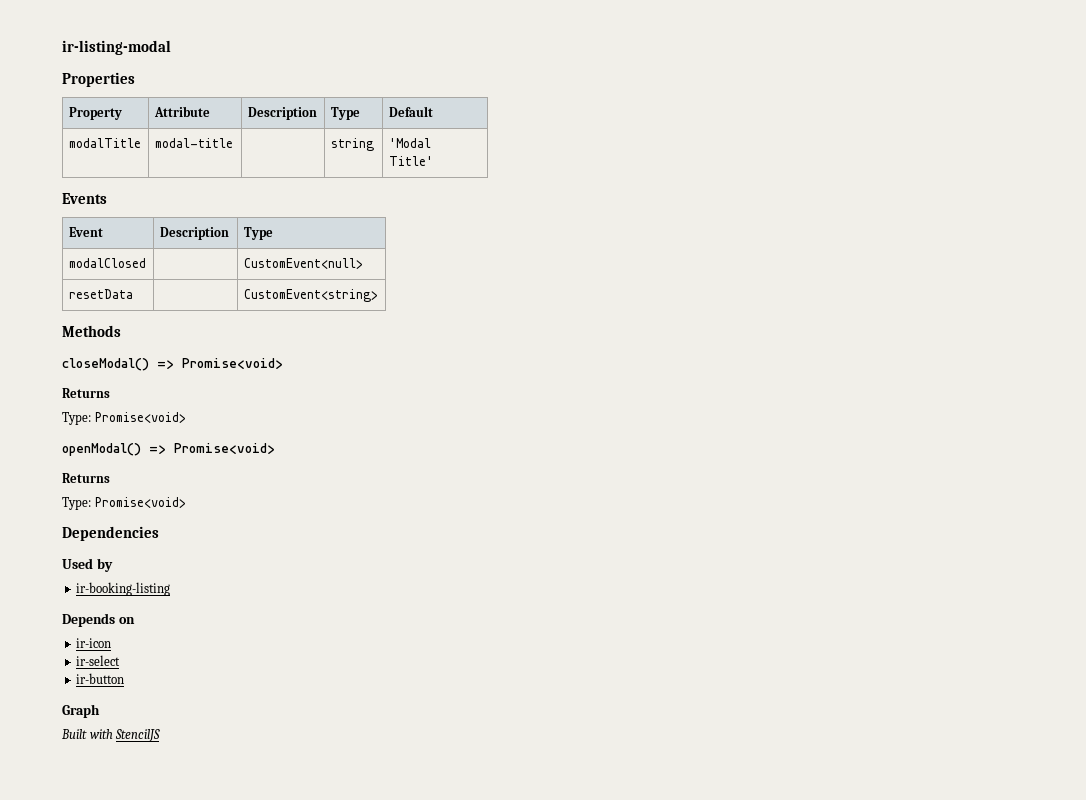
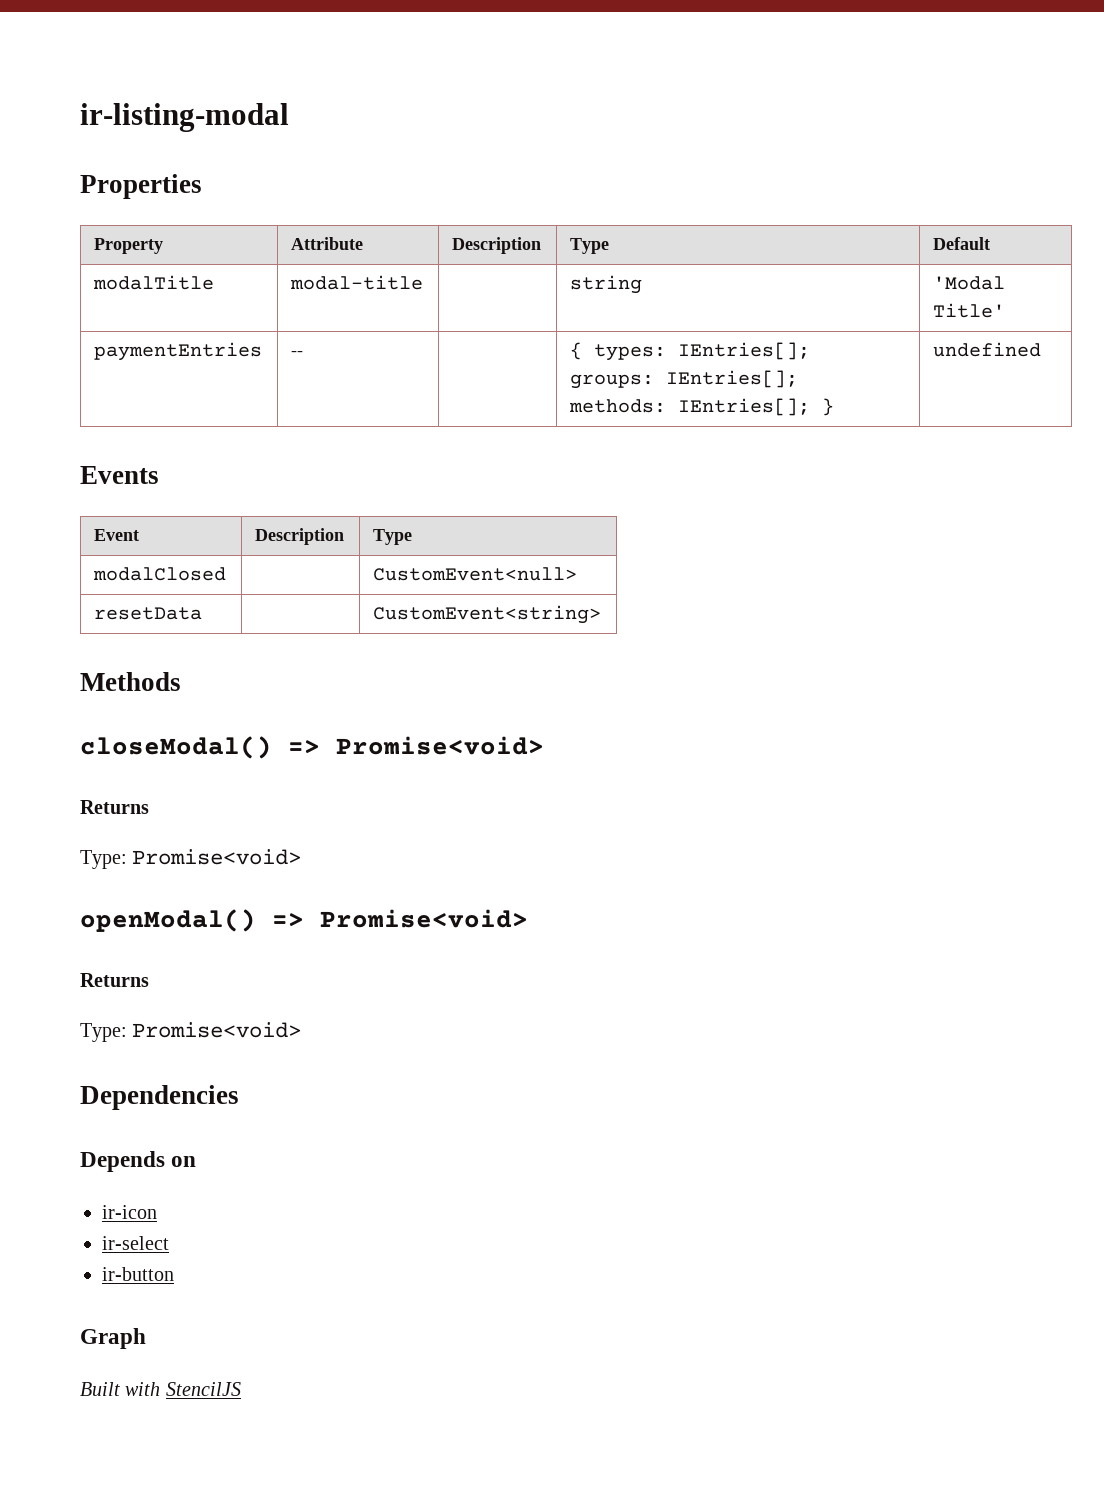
(433, 161) none -> [94,342,263,361] [291,351,304,356] [570,342,811,361] [570,370,799,389] [569,398,835,416] [933,342,1042,357] // paymentEntries | -- | | { types: IEntries[]; groups: IEntries[]; methods: IEntries[]; } | undefined
[62,558,113,572] [76,582,171,596] // Used by // ir-booking-listing -> (239, 1097) none

